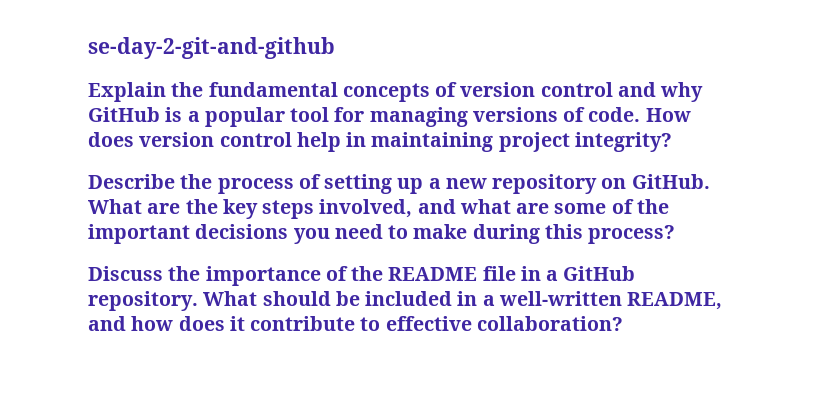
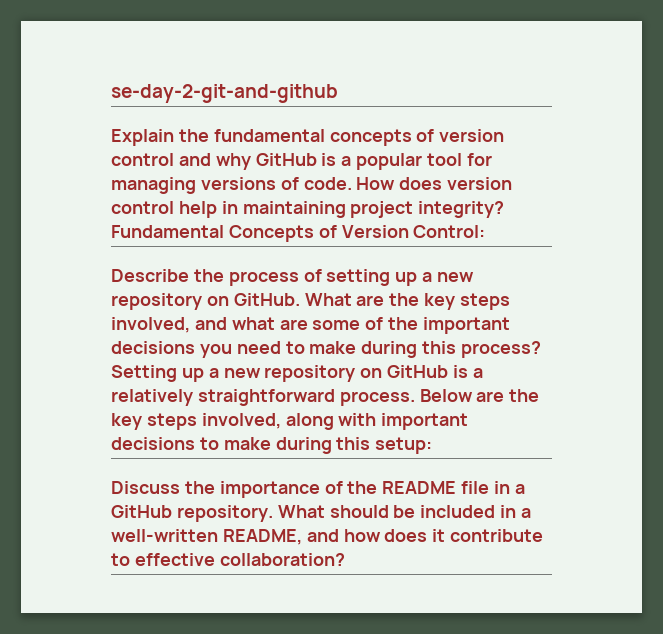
(672, 142) none -> [111,225,486,242] Fundamental Concepts of Version Control:
(676, 234) none -> [111,365,483,382] [111,389,540,406] [111,413,469,430] [111,437,433,454] Setting up a new repository on GitHub is a relatively straightforward process. Below are the key steps involved, along with important decisions to make during this setup:

